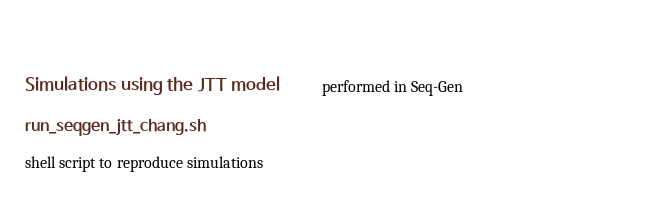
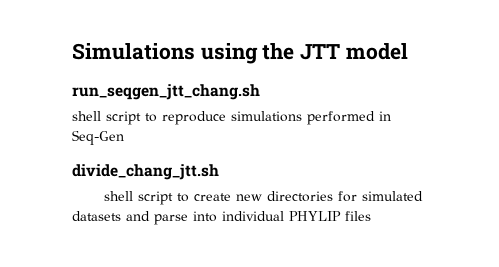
(464, 88) none -> [72,164,219,180] [104,191,424,205] [72,211,371,225] // divide_chang_jtt.sh // shell script to create new directories for simulated datasets and parse into individual PHYLIP files

